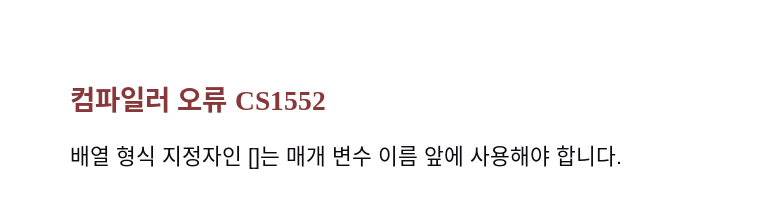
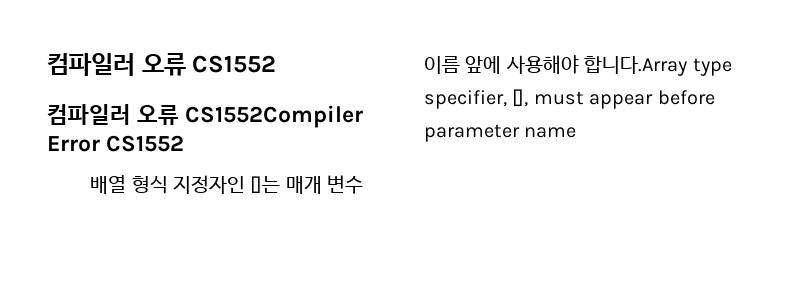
(326, 101) none -> [47,104,364,128] [47,135,185,152] // 컴파일러 오류 CS1552Compiler Error CS1552
[556,145,622,167] 합니다. -> [584,56,732,76] [424,89,715,109] [424,124,577,142] 합니다.Array type specifier, [], must appear before parameter name

